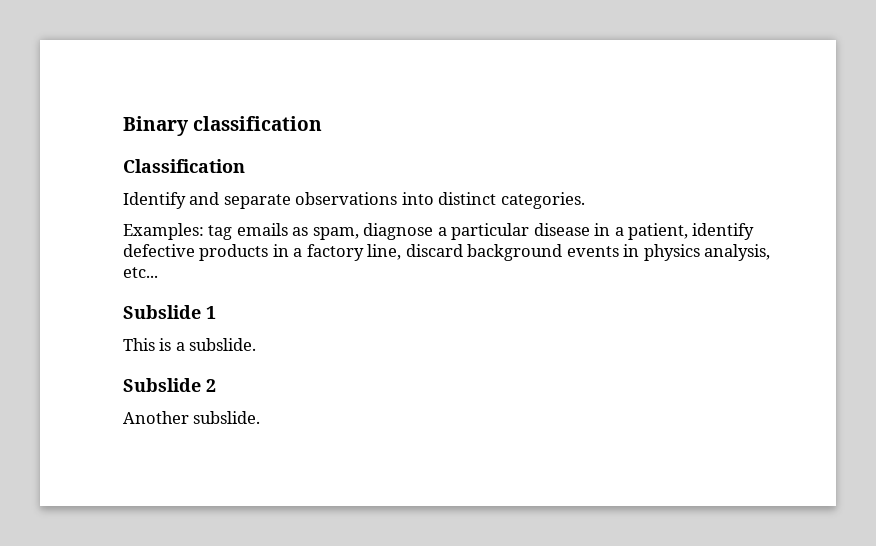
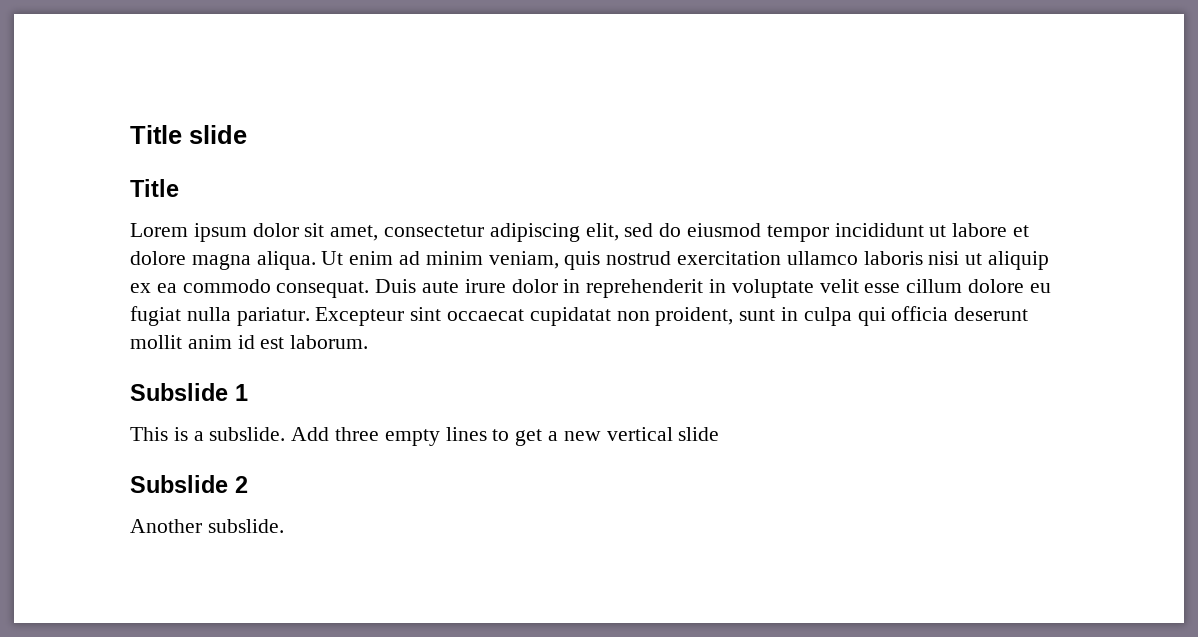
[123,116,323,136] [123,159,245,173] [123,192,585,209] [123,223,755,240] [123,244,771,261] [123,267,158,278] Binary classification // Classification // Identify and separate observations into distinct categories. // Examples: tag emails as spam, diagnose a particular disease in a patient, identify defective products in a factory line, discard background events in physics analysis, etc... -> [130,125,247,144] [130,179,179,197] [130,223,1030,242] [130,251,1050,270] [130,279,1051,298] [130,306,1029,326] [130,335,369,349] Title slide // Title // Lorem ipsum dolor sit amet, consectetur adipiscing elit, sed do eiusmod tempor incididunt ut labore et dolore magna aliqua. Ut enim ad minim veniam, quis nostrud exercitation ullamco laboris nisi ut aliquip ex ea commodo consequat. Duis aute irure dolor in reprehenderit in voluptate velit esse cillum dolore eu fugiat nulla pariatur. Excepteur sint occaecat cupidatat non proident, sunt in culpa qui officia deserunt mollit anim id est laborum.
(257, 344) none -> [291,427,720,446] Add three empty lines to get a new vertical slide

